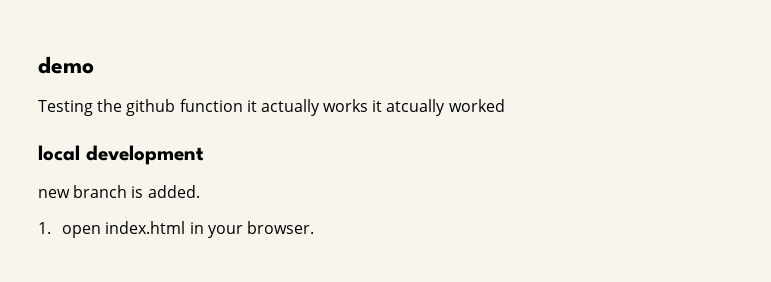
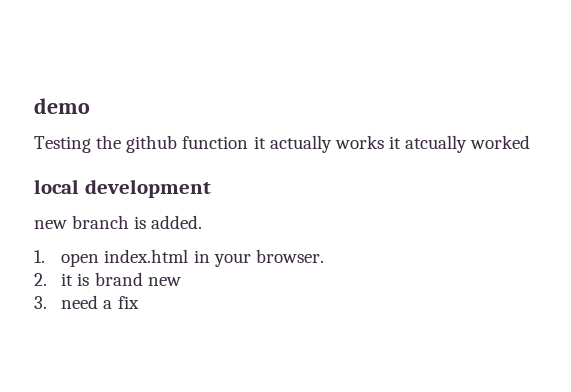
(315, 227) none -> [34,272,181,286] [34,295,139,309] // 2. it is brand new // 3. need a fix

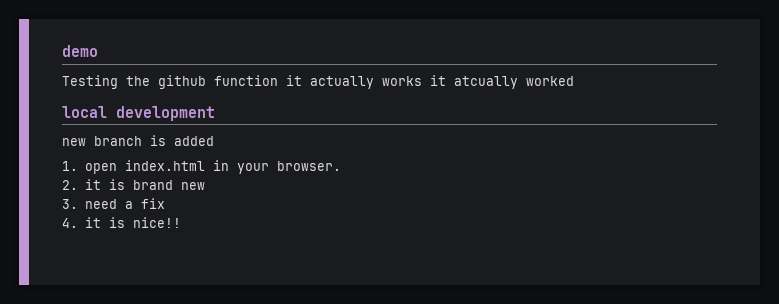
[151,215,203,229] added. -> [174,136,214,146] added
(139, 302) none -> [62,217,181,228] // 4. it is nice!!

